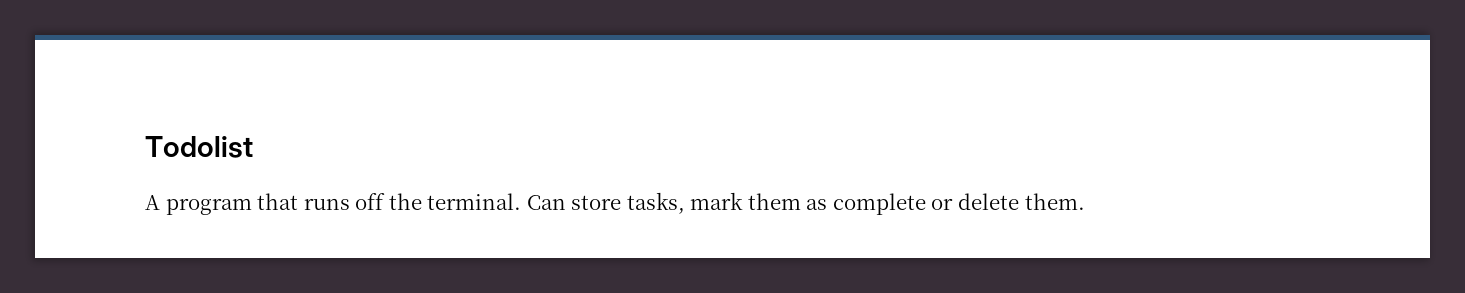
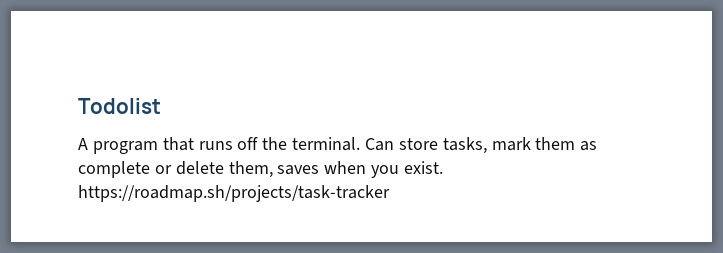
[1024,193,1085,210] them. -> [228,161,444,178] [78,185,390,202] them, saves when you exist. https://roadmap.sh/projects/task-tracker

